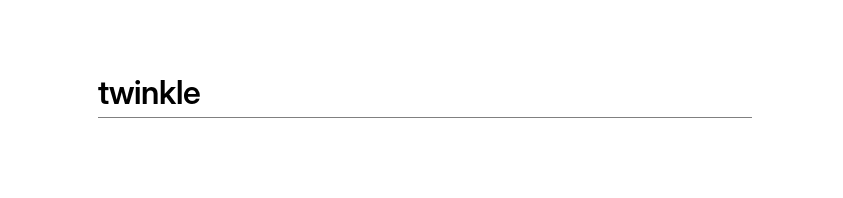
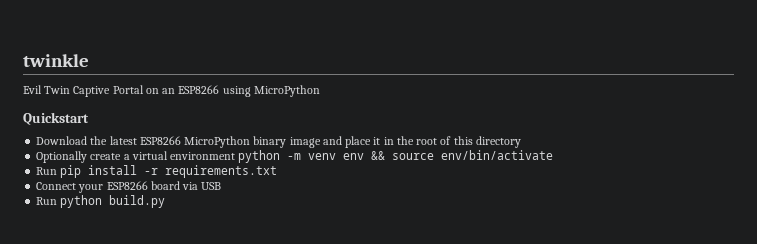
(201, 92) none -> [23,85,320,97] [23,112,89,125] [36,136,521,148] [36,150,554,163] [36,165,278,178] [36,181,222,193] [36,195,166,208] // Evil Twin Captive Portal on an ESP8266 using MicroPython // Quickstart // Download the latest ESP8266 MicroPython binary image and place it in the root of this directory // Optionally create a virtual environment python -m venv env && source env/bin/activate // Run pip install -r requirements.txt // Connect your ESP8266 board via USB // Run python build.py

